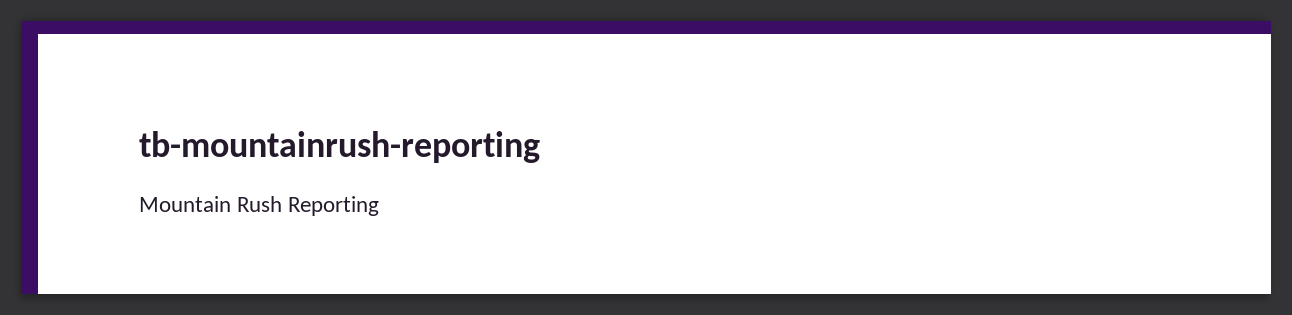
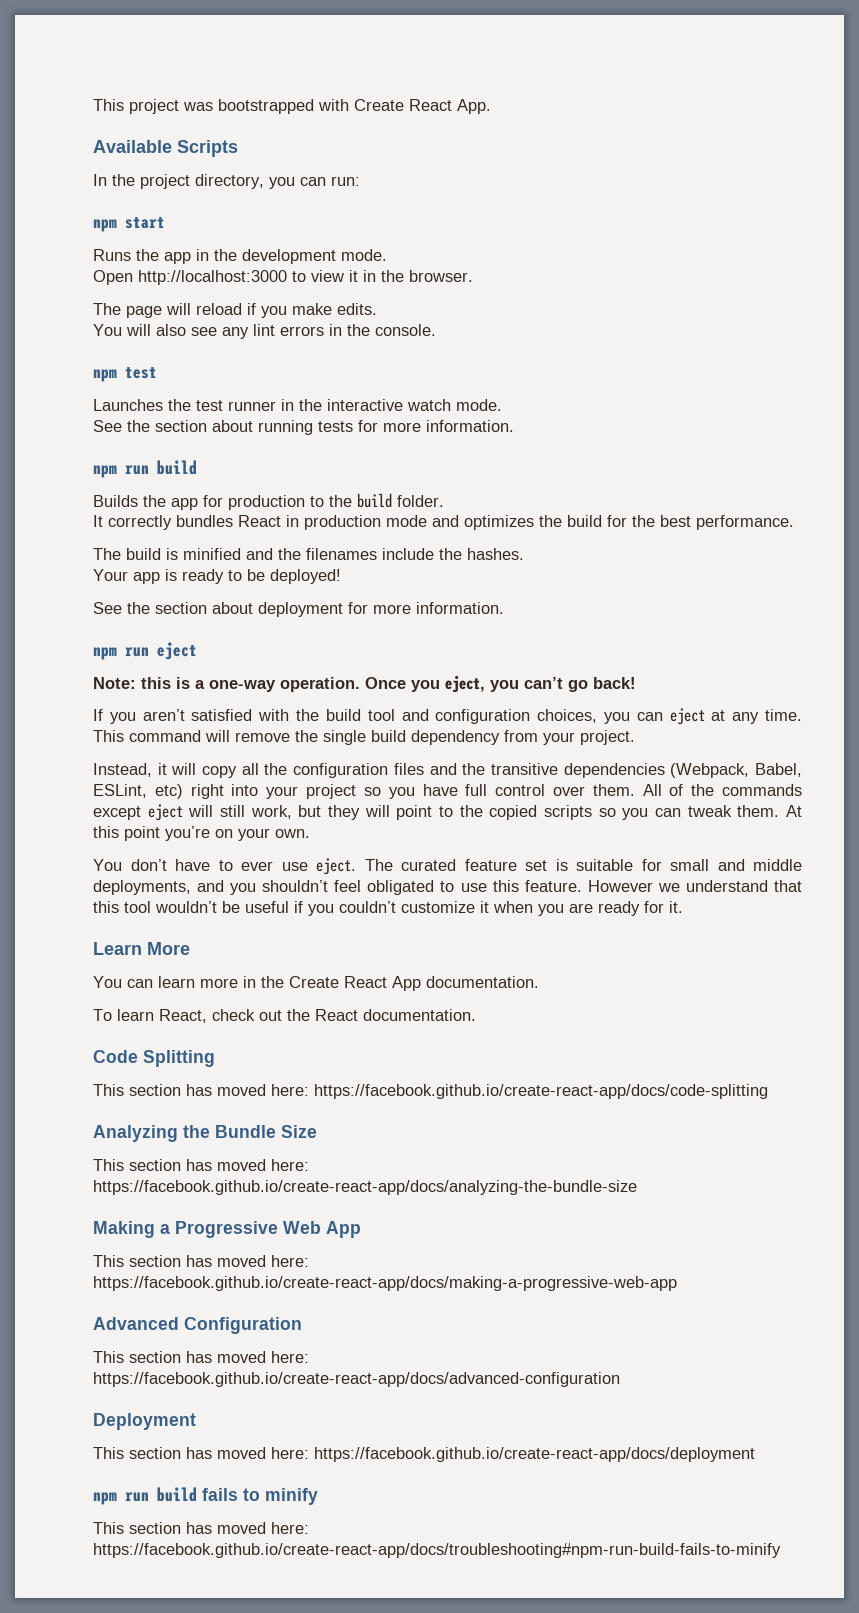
[139,131,540,163] [139,196,380,216] tb-mountainrush-reporting // Mountain Rush Reporting -> [93,99,491,114] [93,140,238,157] [93,174,360,189] [93,217,165,232] [93,249,387,264] [93,270,473,285] [93,303,377,318] [93,324,436,339] [93,367,157,382] [93,399,502,411] [93,420,514,435] [93,460,197,478] [93,493,444,510] [93,515,794,530] [93,548,524,560] [93,569,341,584] [93,602,504,617] [93,642,197,660] [93,675,636,693] [93,708,802,725] [93,730,635,745] [93,763,802,778] [93,784,802,799] [93,804,802,821] [93,826,310,841] [93,858,802,875] [93,880,803,895] [93,901,683,916] [93,942,190,955] [93,976,539,991] [93,1009,476,1023] [93,1050,215,1067] [93,1084,768,1099] [93,1125,317,1142] [93,1159,309,1171] [93,1180,637,1195] [93,1221,361,1238] [93,1255,309,1267] [93,1276,677,1291] [93,1317,302,1334] [93,1351,309,1363] [93,1372,620,1387] [93,1413,196,1430] [93,1447,755,1462] [93,1487,318,1505] [93,1522,309,1534] [93,1543,781,1558] This project was bootstrapped with Create React App. // Available Scripts // In the project directory, you can run: // npm start // Runs the app in the development mode. // Open http://localhost:3000 to view it in the browser. // The page will reload if you make edits. // You will also see any lint errors in the console. // npm test // Launches the test runner in the interactive watch mode. // See the section about running tests for more information. // npm run build // Builds the app for production to the build folder. // It correctly bundles React in production mode and optimizes the build for the best performance. // The build is minified and the filenames include the hashes. // Your app is ready to be deployed! // See the section about deployment for more information. // npm run eject // Note: this is a one-way operation. Once you eject, you can’t go back! // If you aren’t satisfied with the build tool and configuration choices, you can eject at any time. This command will remove the single build dependency from your project. // Instead, it will copy all the configuration files and the transitive dependencies (Webpack, Babel, ESLint, etc) right into your project so you have full control over them. All of the commands except eject will still work, but they will point to the copied scripts so you can tweak them. At this point you’re on your own. // You don’t have to ever use eject. The curated feature set is suitable for small and middle deployments, and you shouldn’t feel obligated to use this feature. However we understand that this tool wouldn’t be useful if you couldn’t customize it when you are ready for it. // Learn More // You can learn more in the Create React App documentation. // To learn React, check out the React documentation. // Code Splitting // This section has moved here: https://facebook.github.io/create-react-app/docs/code-splitting // Analyzing the Bundle Size // This section has moved here: https://facebook.github.io/create-react-app/docs/analyzing-the-bundle-size // Making a Progressive Web App // This section has moved here: https://facebook.github.io/create-react-app/docs/making-a-progressive-web-app // Advanced Configuration // This section has moved here: https://facebook.github.io/create-react-app/docs/advanced-configuration // Deployment // This section has moved here: https://facebook.github.io/create-react-app/docs/deployment // npm run build fails to minify // This section has moved here: https://facebook.github.io/create-react-app/docs/troubleshooting#npm-run-build-fails-to-minify

